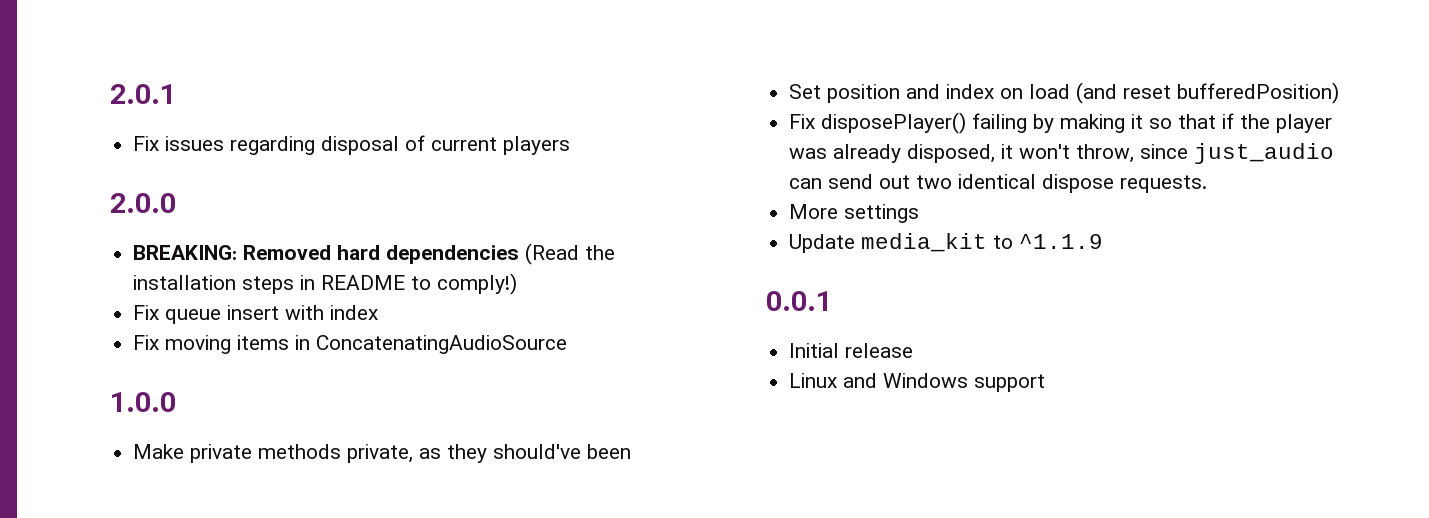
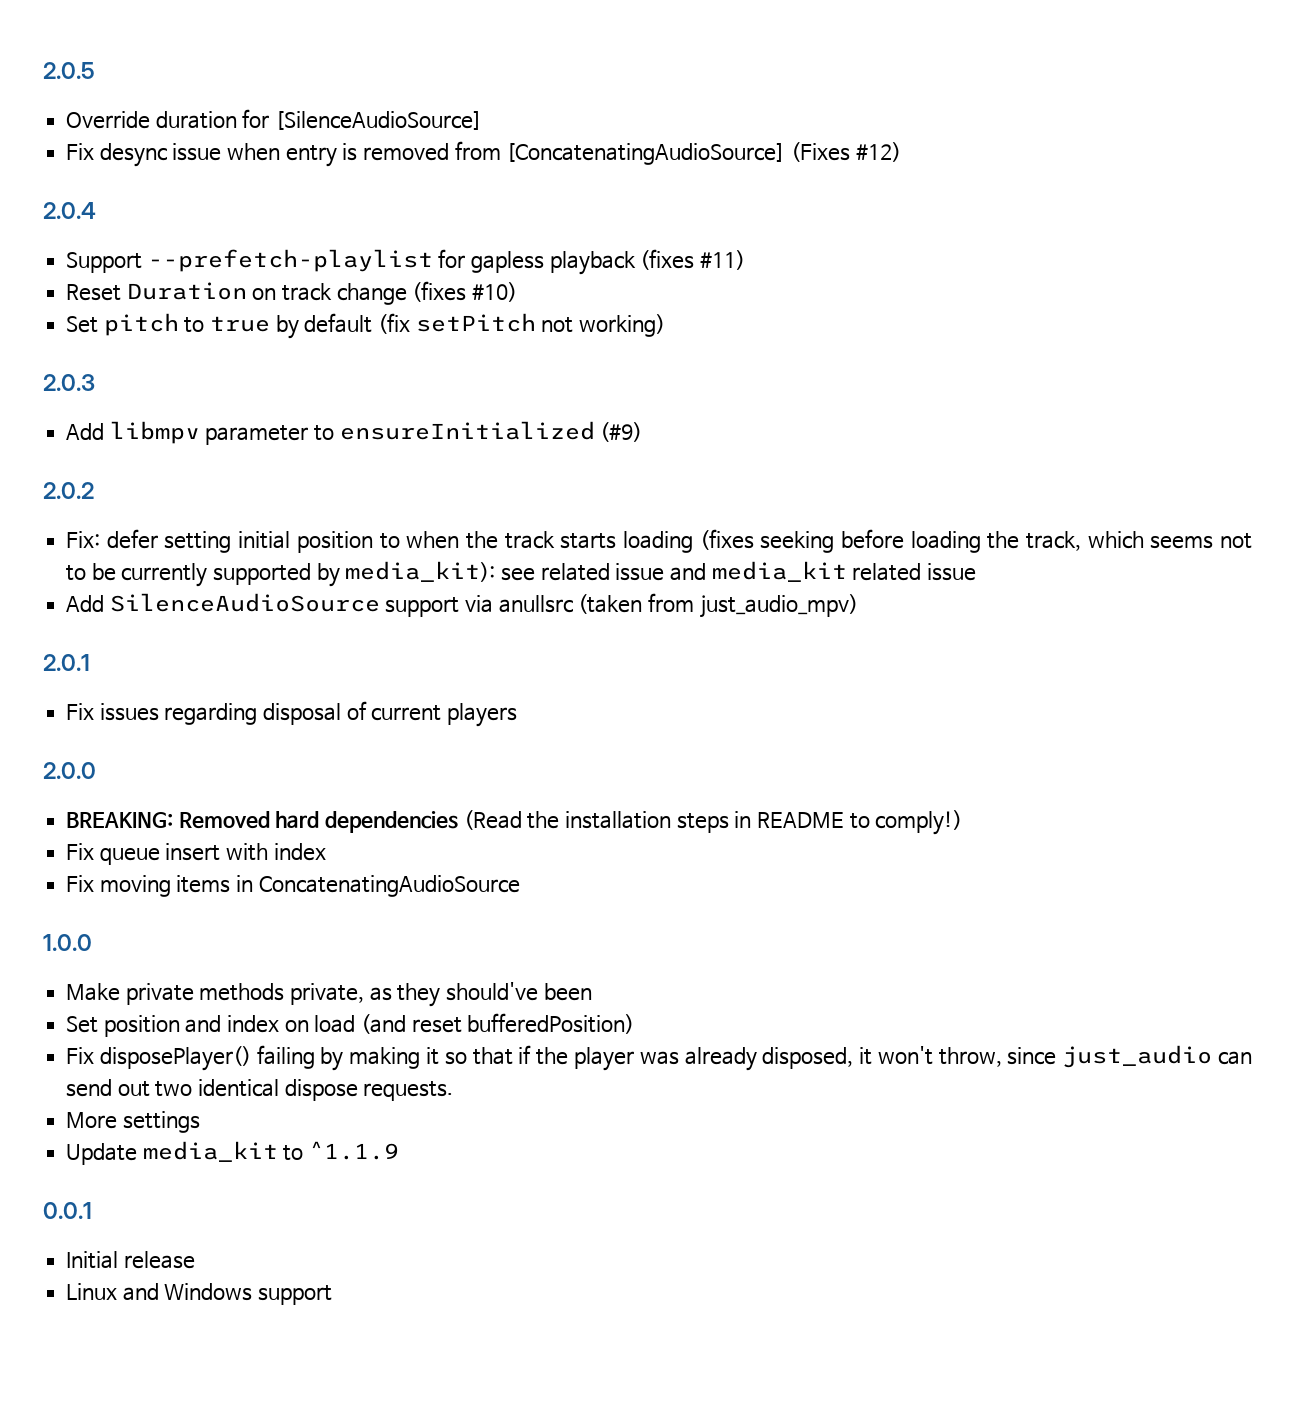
(110, 94) none -> [43,62,95,79] [66,109,483,130] [66,141,901,167] [43,202,96,219] [66,249,746,275] [66,281,518,305] [66,313,666,339] [43,374,95,391] [66,421,643,445] [43,482,94,499] [66,529,1253,553] [66,561,977,587] [66,593,858,618] 2.0.5 // Override duration for [SilenceAudioSource] // Fix desync issue when entry is removed from [ConcatenatingAudioSource] (Fixes #12) // 2.0.4 // Support --prefetch-playlist for gapless playback (fixes #11) // Reset Duration on track change (fixes #10) // Set pitch to true by default (fix setPitch not working) // 2.0.3 // Add libmpv parameter to ensureInitialized (#9) // 2.0.2 // Fix: defer setting initial position to when the track starts loading (fixes seeking before loading the track, which seems not to be currently supported by media_kit): see related issue and media_kit related issue // Add SilenceAudioSource support via anullsrc (taken from just_audio_mpv) //

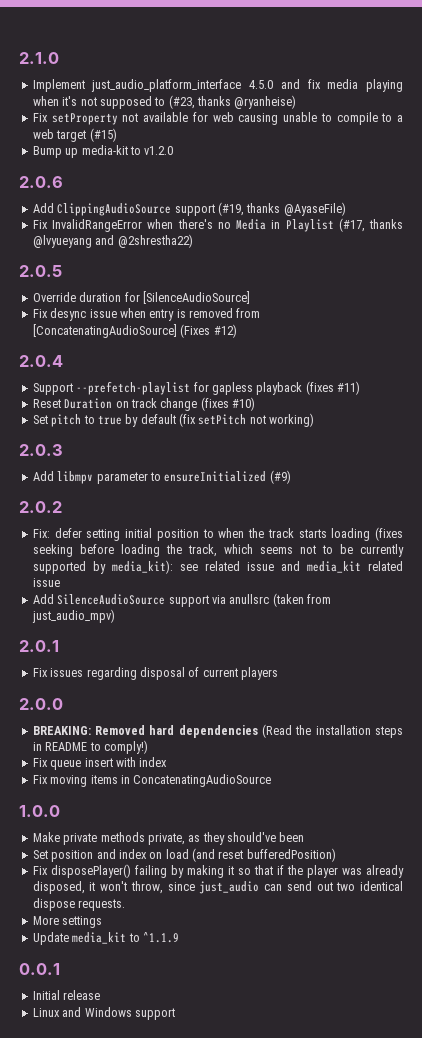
(43, 70) none -> [19,52,59,64] [32,79,403,92] [32,95,297,109] [32,112,403,125] [32,128,117,142] [32,145,174,158] [19,176,63,188] [32,202,346,216] [32,218,403,232] [32,234,193,248] 2.1.0 // Implement just_audio_platform_interface 4.5.0 and fix media playing when it's not supposed to (#23, thanks @ryanheise) // Fix setProperty not available for web causing unable to compile to a web target (#15) // Bump up media-kit to v1.2.0 // 2.0.6 // Add ClippingAudioSource support (#19, thanks @AyaseFile) // Fix InvalidRangeError when there's no Media in Playlist (#17, thanks @lvyueyang and @2shrestha22) //

